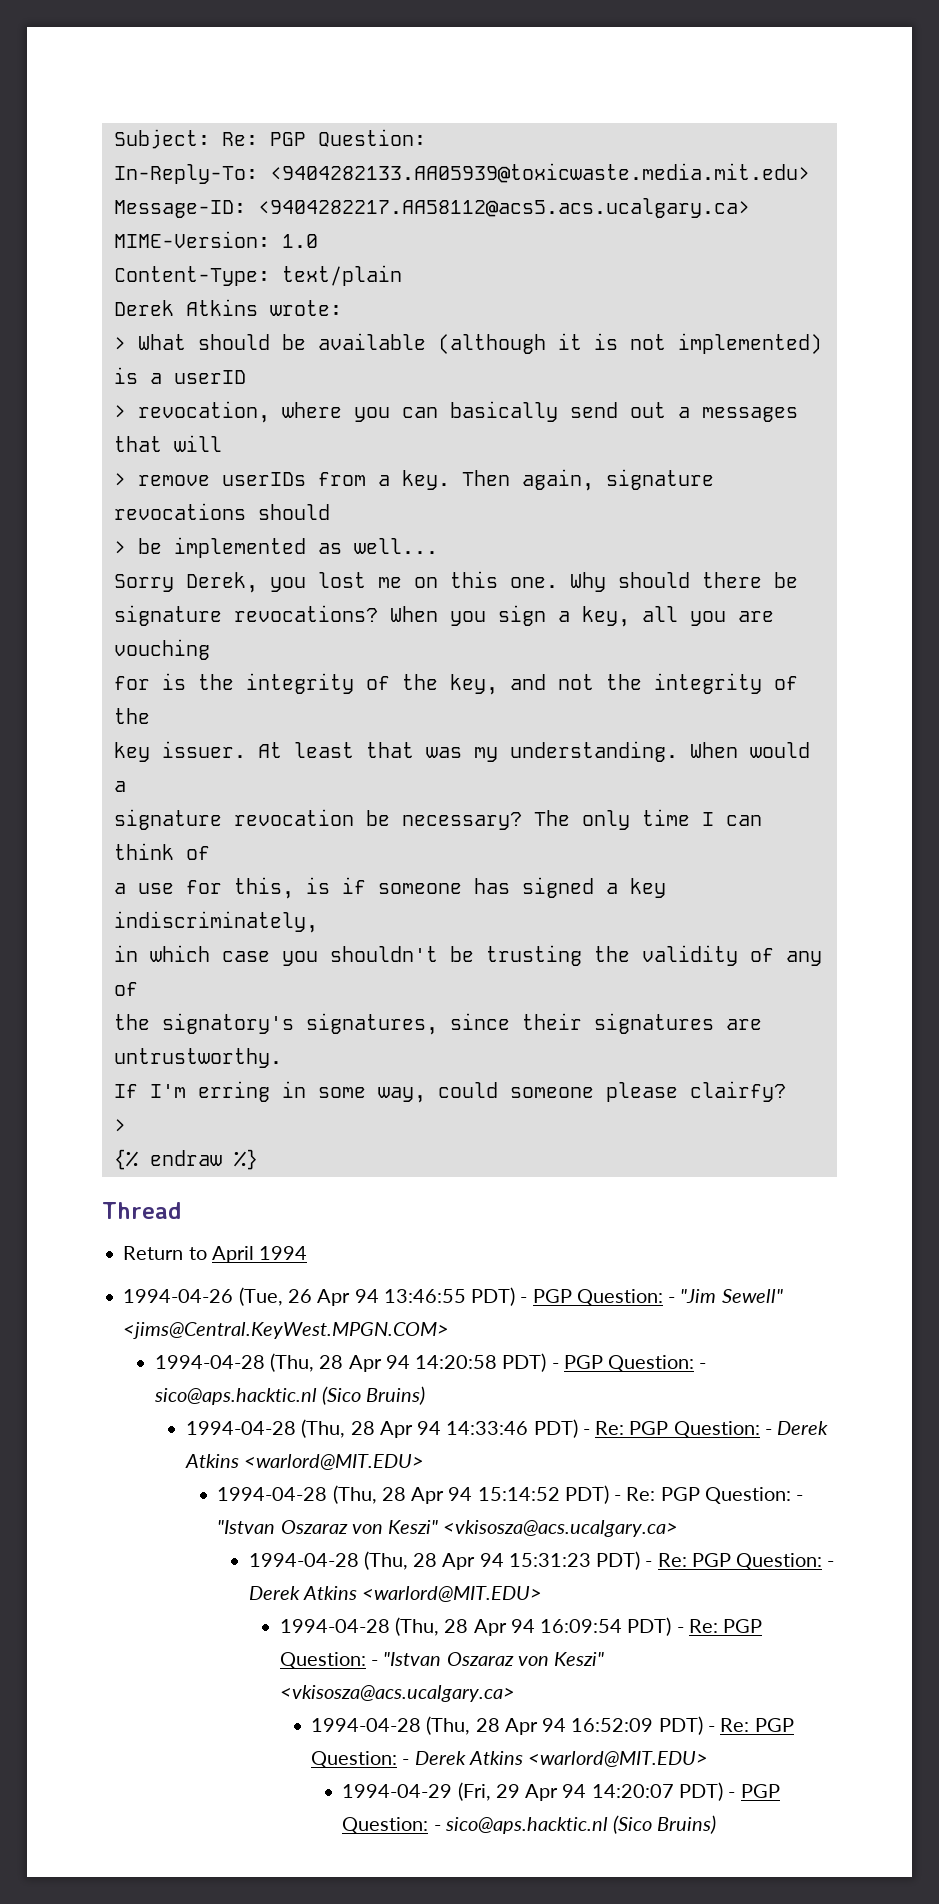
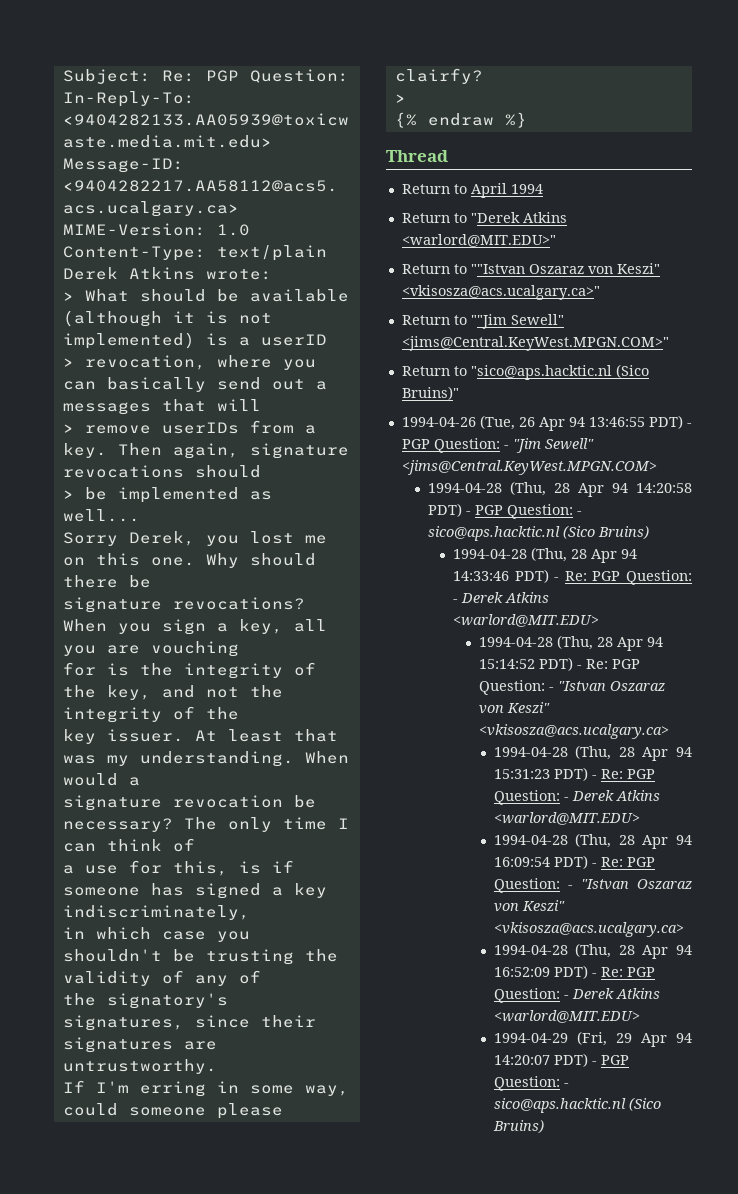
(308, 1253) none -> [401,212,567,223] [401,234,556,247] [401,263,660,274] [401,285,600,300] [401,314,564,329] [401,336,669,351] [401,364,649,380] [401,386,459,400] // Return to "Derek Atkins <warlord@MIT.EDU>" // Return to ""Istvan Oszaraz von Keszi" <vkisosza@acs.ucalgary.ca>" // Return to ""Jim Sewell" <jims@Central.KeyWest.MPGN.COM>" // Return to "sico@aps.hacktic.nl (Sico Bruins)"

